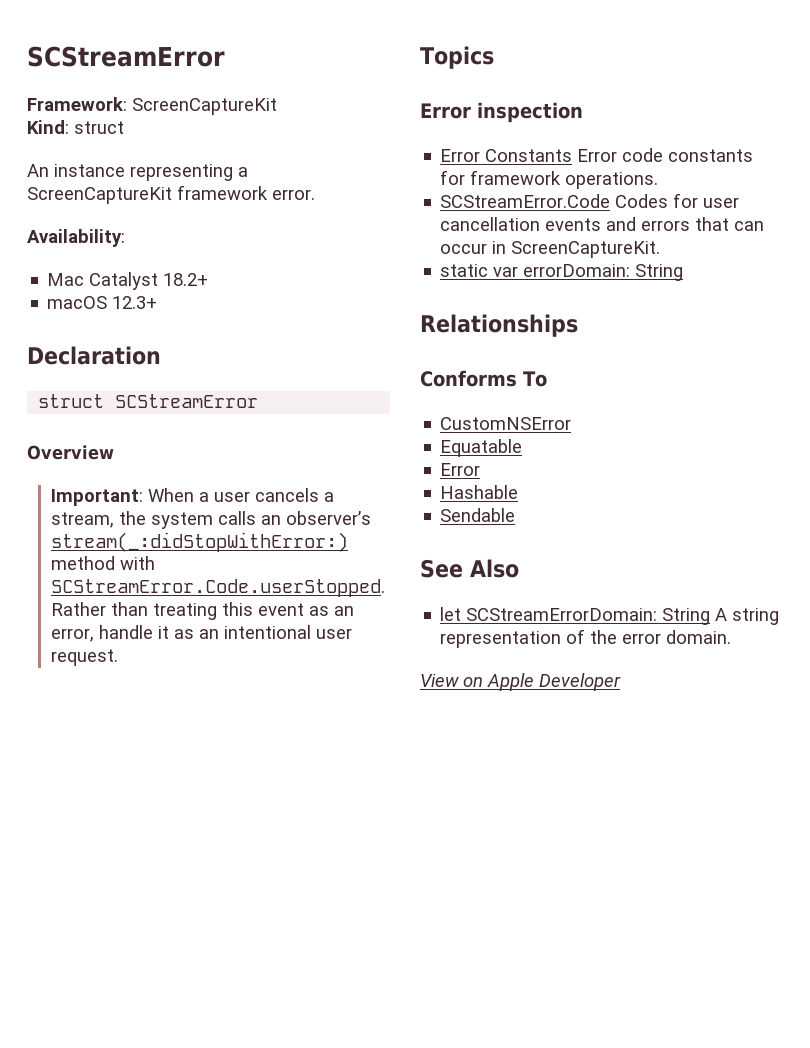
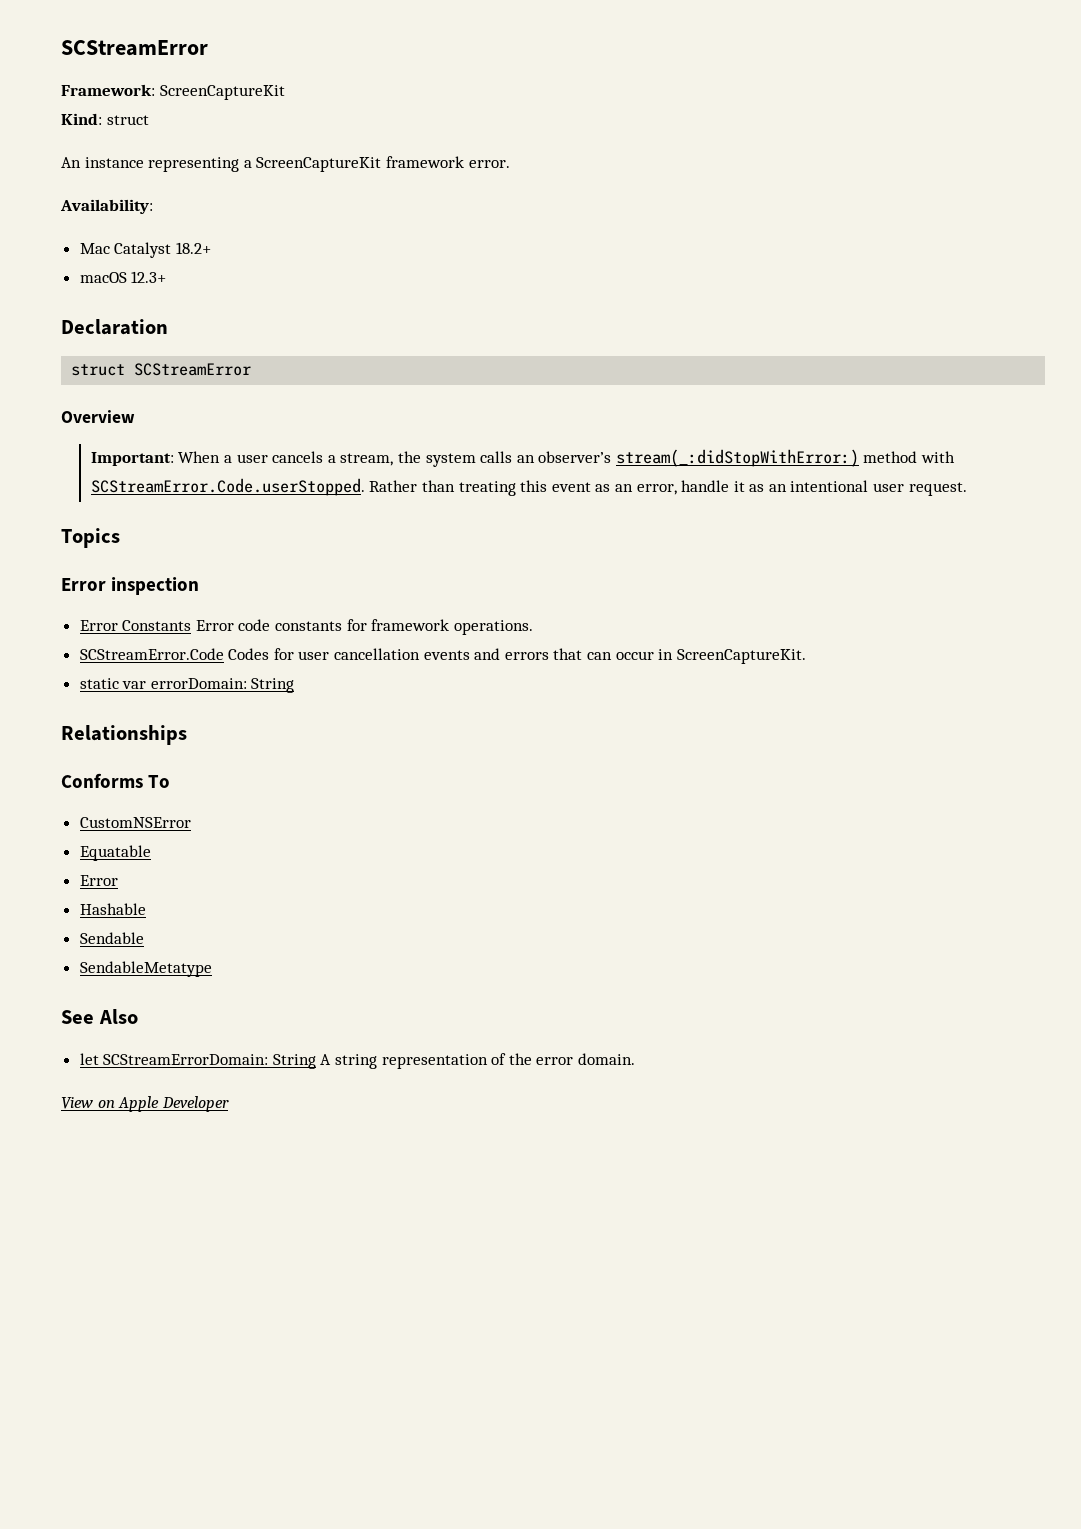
(516, 515) none -> [79,961,212,977] // SendableMetatype

